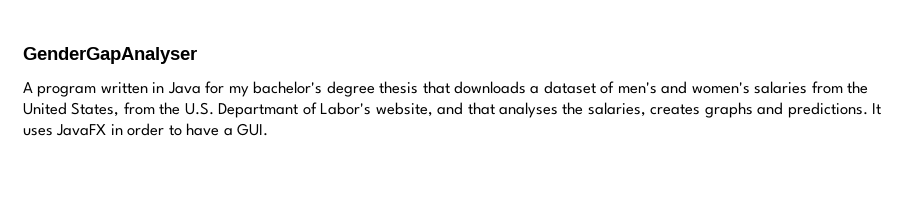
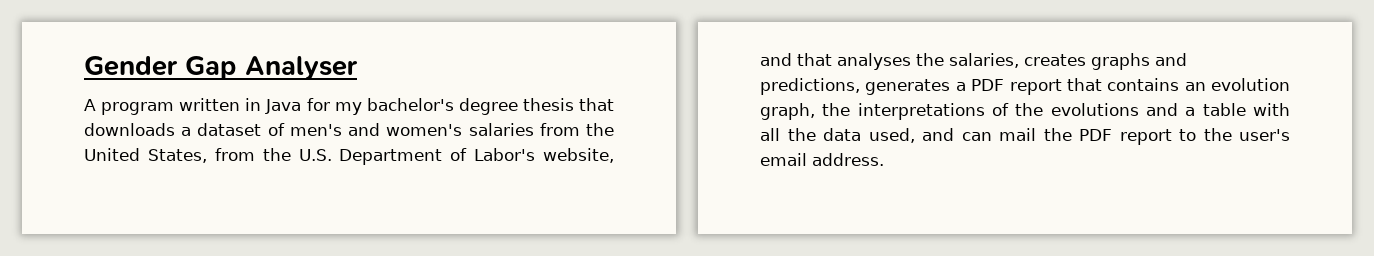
[23,47,197,64] GenderGapAnalyser -> [84,56,358,80] Gender Gap Analyser
[218,103,299,118] Departmant -> [339,149,443,165] Department
[787,102,882,118] [23,123,269,136] predictions. It uses JavaFX in order to have a GUI. -> [760,78,1290,95] [760,103,1290,120] [760,128,1290,145] [760,153,884,166] predictions, generates a PDF report that contains an evolution graph, the interpretations of the evolutions and a table with all the data used, and can mail the PDF report to the user's email address.

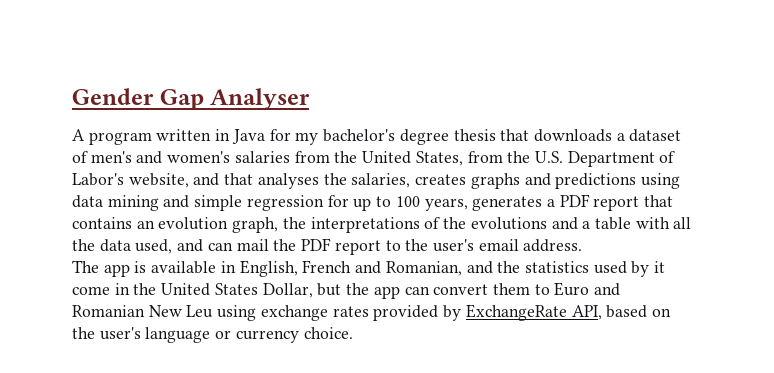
[760,78,860,95] predictions, -> [555,173,680,189] [72,195,468,211] predictions using data mining and simple regression for up to 100 years,
(884, 159) none -> [72,260,666,277] [72,282,621,299] [72,304,671,321] [72,327,353,343] // The app is available in English, French and Romanian, and the statistics used by it come in the United States Dollar, but the app can convert them to Euro and Romanian New Leu using exchange rates provided by ExchangeRate API, based on the user's language or currency choice.

